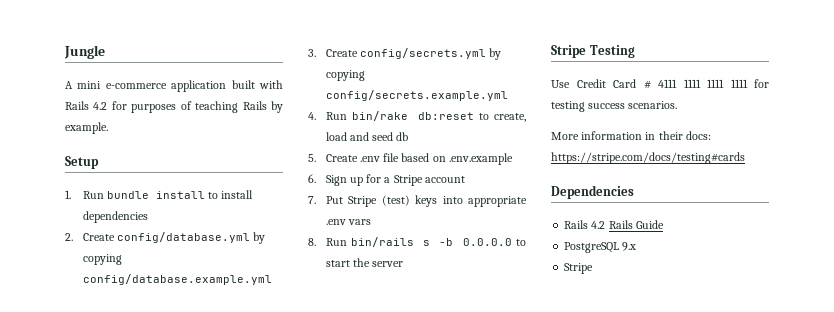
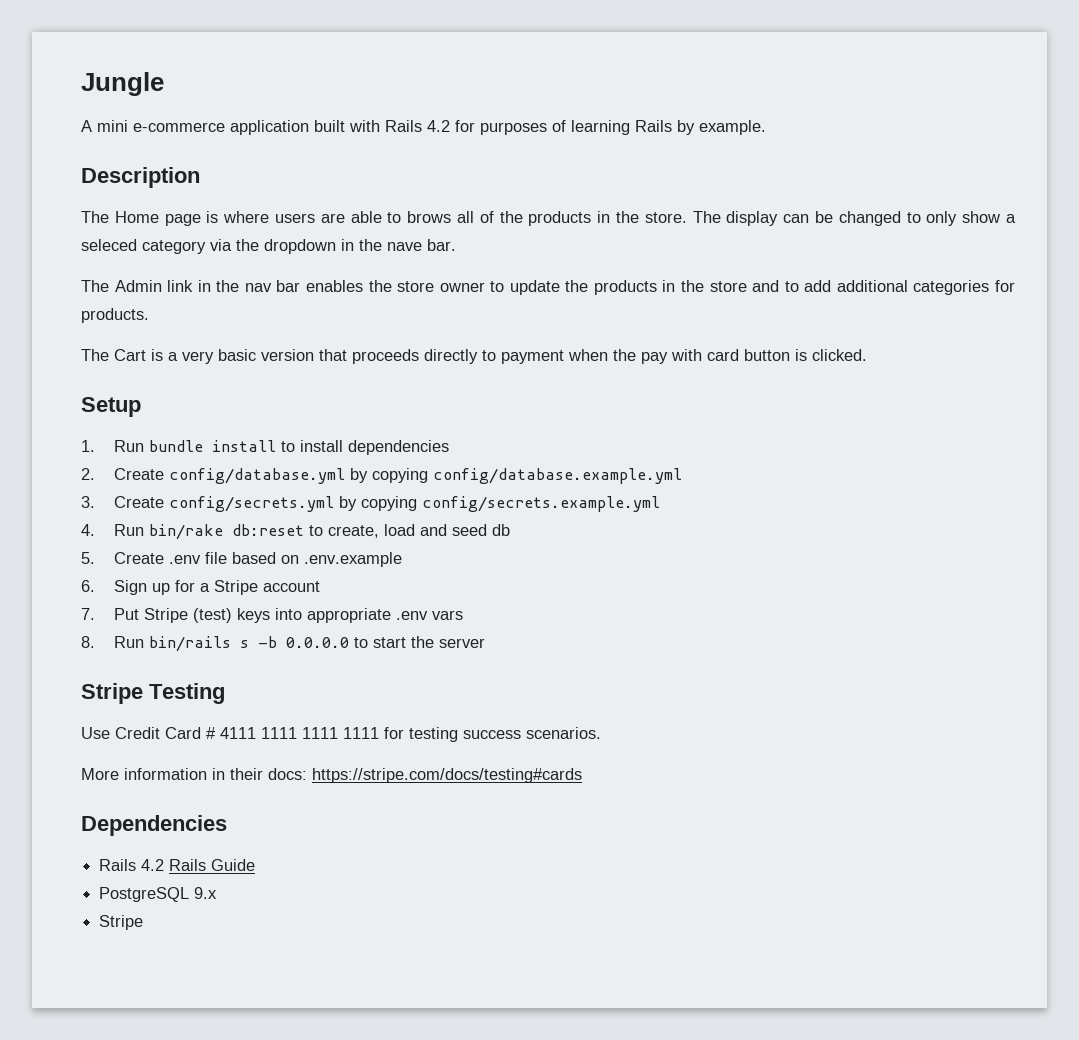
[195,101,239,113] teaching -> [571,120,630,135] learning
(108, 128) none -> [81,167,200,188] [81,211,1016,226] [81,239,456,254] [81,280,1016,295] [81,308,149,323] [81,349,867,364] // Description // The Home page is where users are able to brows all of the products in the store. The display can be changed to only show a seleced category via the dropdown in the nave bar. // The Admin link in the nav bar enables the store owner to update the products in the store and to add additional categories for products. // The Cart is a very basic version that proceeds directly to payment when the pay with card button is clicked.

